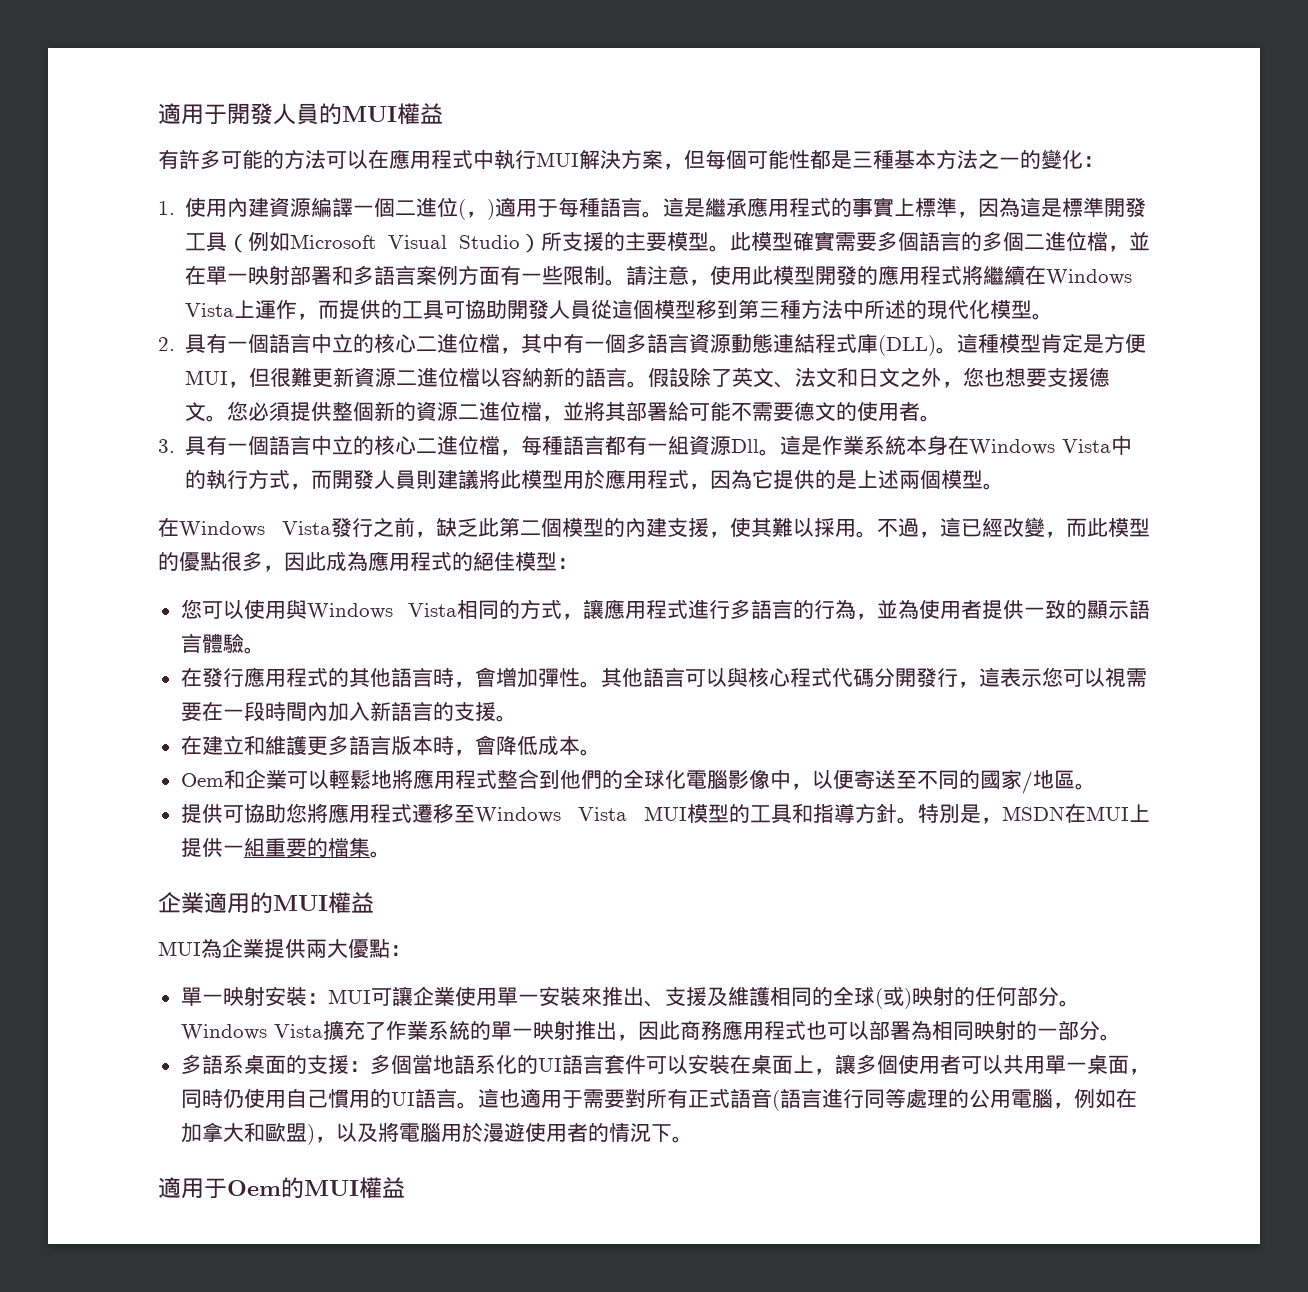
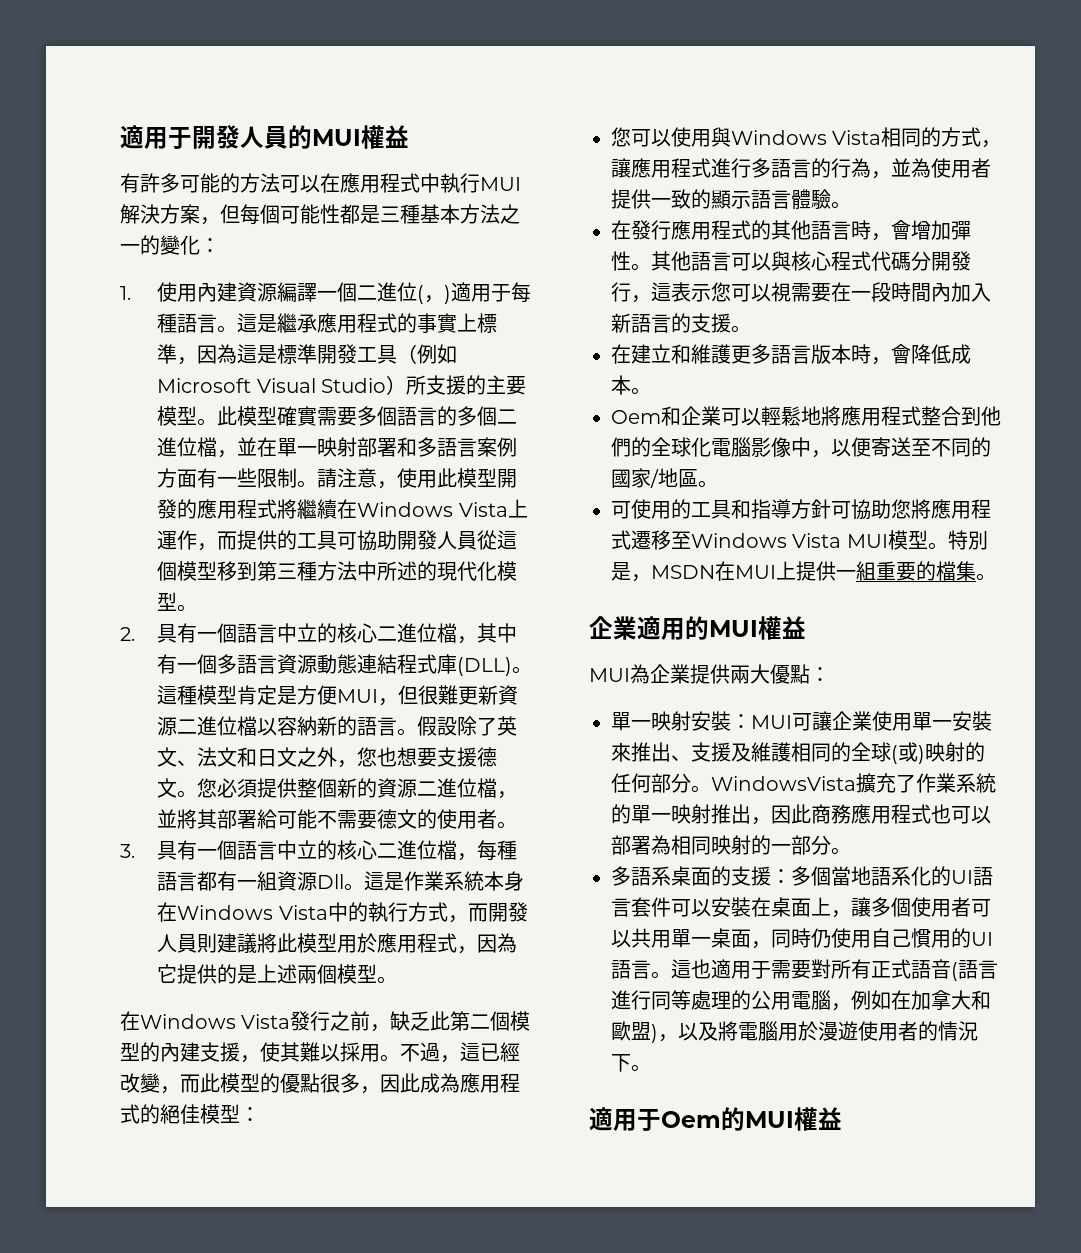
[180,804,223,823] 提供 -> [611,499,831,519] 可使用的工具和指導方針
[729,803,897,824] 的工具和指導方針 -> (928, 539) none
[180,1024,323,1040] Windows Vista -> [711,776,856,791] WindowsVista

